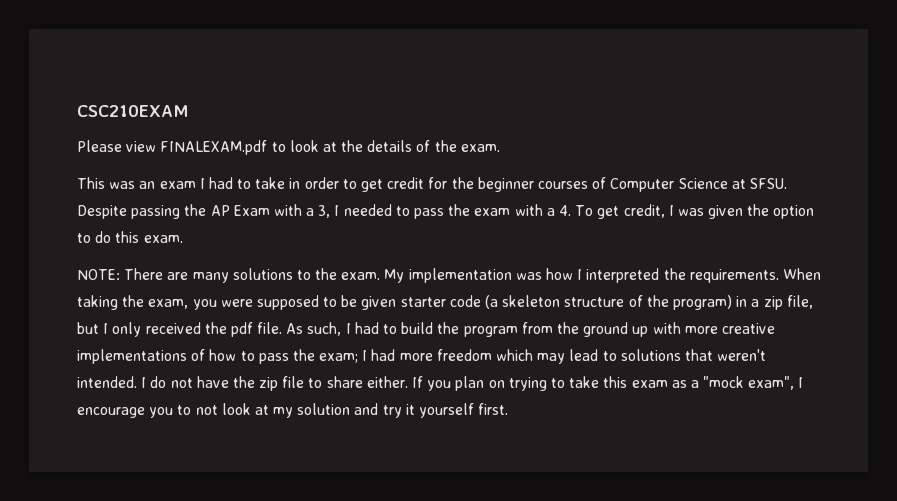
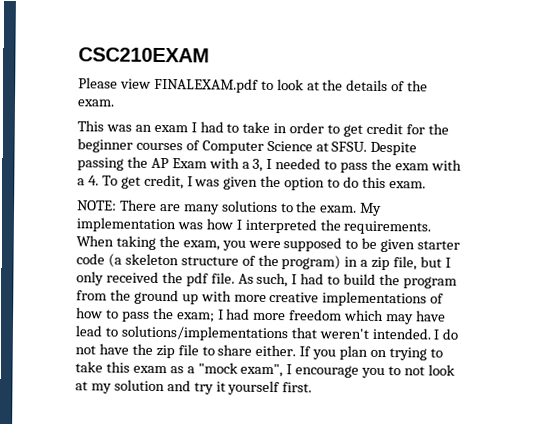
(566, 358) none -> [416,310,447,322] have
[620,349,681,361] solutions -> [120,325,288,342] solutions/implementations

